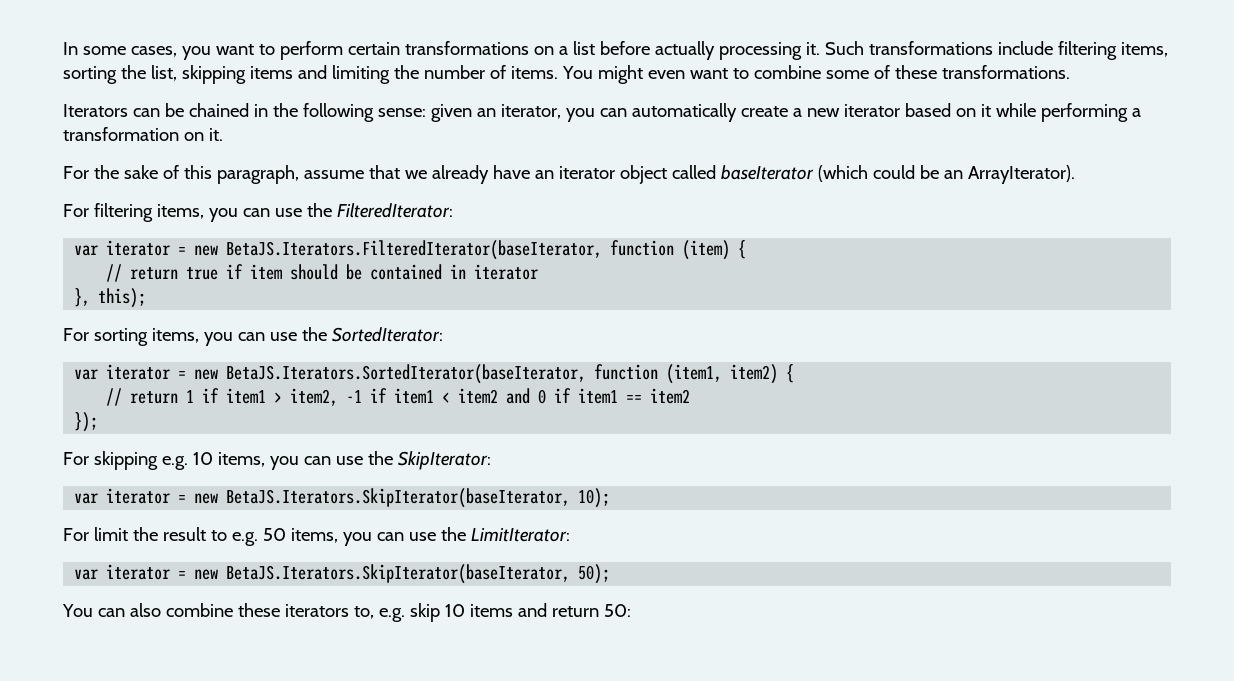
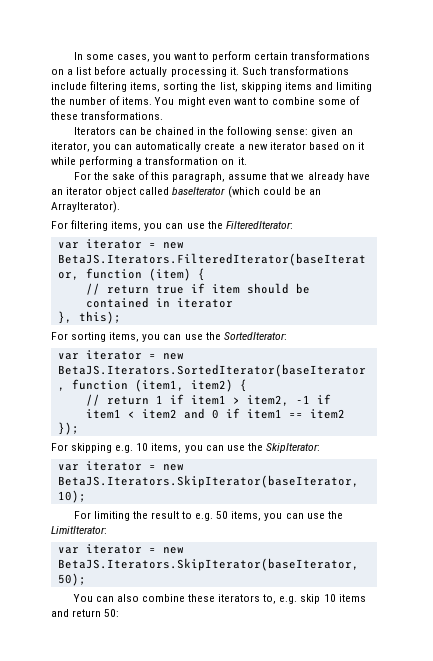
[93,527,128,541] limit -> [93,511,130,521] limiting

